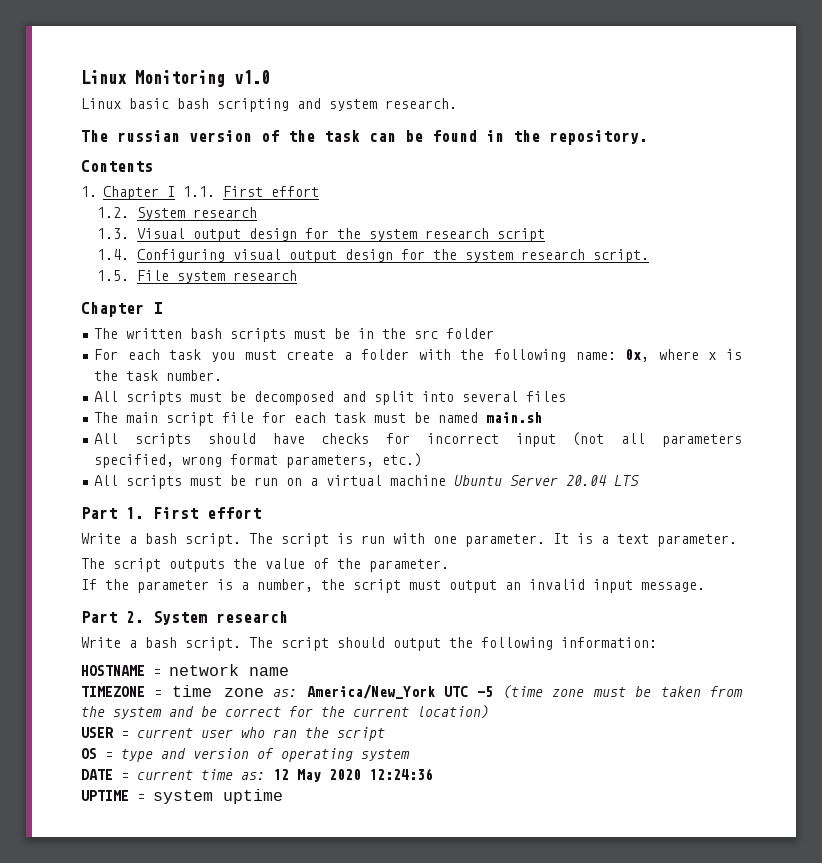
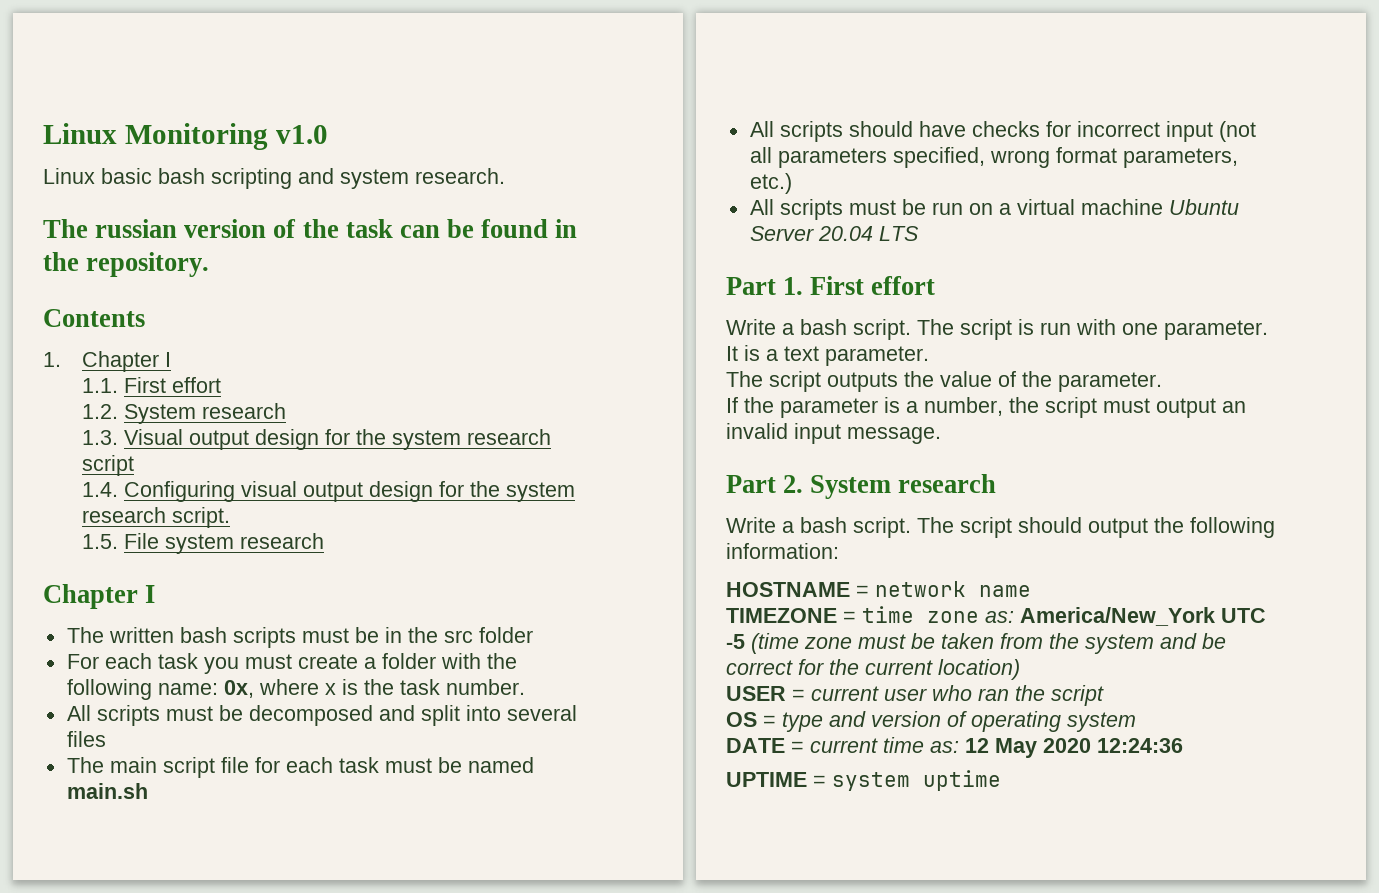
(175, 191) none -> (171, 359) //

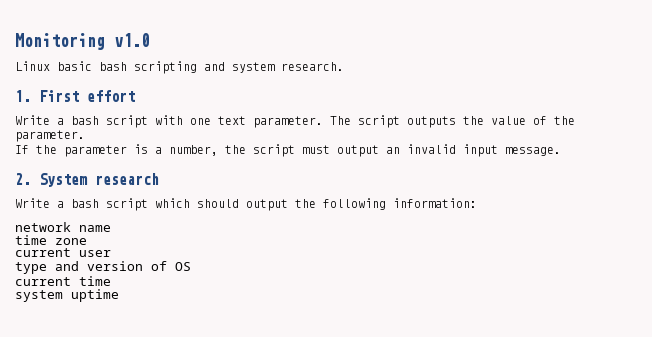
[43,123,117,144] Linux -> (15, 41) none
[43,219,578,238] [43,252,210,277] [43,309,145,327] [43,351,171,372] [81,377,221,393] [81,403,286,424] [81,429,551,450] [81,455,134,476] [81,481,575,502] [81,507,230,528] [81,533,324,554] [43,584,156,609] [66,627,533,648] [66,653,517,674] [66,679,525,700] [66,705,577,726] [66,731,106,747] [66,757,534,778] [66,783,148,799] [749,121,1256,142] [749,147,1238,168] [749,173,792,194] [749,199,1239,220] [749,226,919,241] [726,277,776,295] The russian version of the task can be found in the repository. // Contents // 1. Chapter I // 1.1. First effort // 1.2. System research // 1.3. Visual output design for the system research script // 1.4. Configuring visual output design for the system research script. // 1.5. File system research // Chapter I // The written bash scripts must be in the src folder // For each task you must create a folder with the following name: 0x, where x is the task number. // All scripts must be decomposed and split into several files // The main script file for each task must be named main.sh // All scripts should have checks for incorrect input (not all parameters specified, wrong format parameters, etc.) // All scripts must be run on a virtual machine Ubuntu Server 20.04 LTS // Part -> (344, 66) none
[853,319,1268,340] [726,345,778,361] script. The script is run with one parameter. It is a -> [106,115,211,128] script with one
(929, 356) // -> (323, 122) none
[726,475,776,493] Part -> (561, 151) none
[853,517,1012,538] script. The script -> [106,198,190,211] script which
[726,582,869,597] HOSTNAME = -> (477, 203) none
[726,608,856,623] TIMEZONE = -> (111, 228) none
[985,607,1266,626] [726,633,1226,654] [726,659,1020,680] [726,685,1104,706] [726,711,1136,732] [726,737,1183,758] [726,772,826,787] as: America/New_York UTC -5 (time zone must be taken from the system and be correct for the current location) // USER = current user who ran the script // OS = type and version of operating system // DATE = current time as: 12 May 2020 12:24:36 // UPTIME = -> [15,248,111,257] [15,261,191,274] [15,276,111,286] // current user // type and version of OS // current time //

